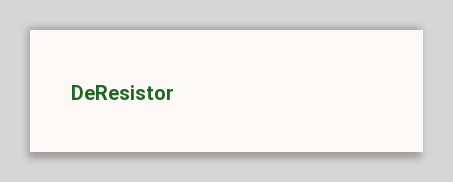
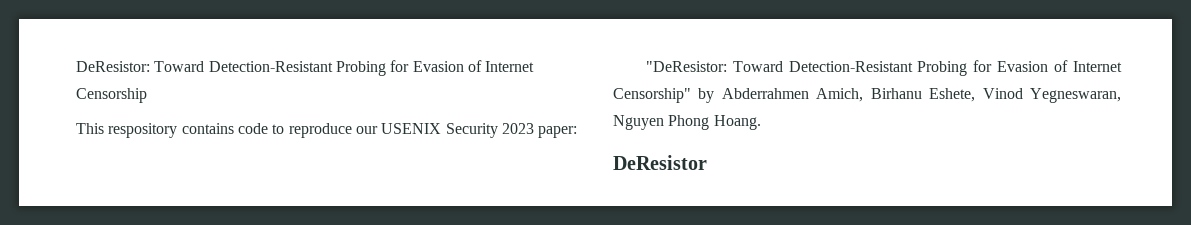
(71, 92) none -> [76,60,535,76] [76,88,147,103] [76,123,578,138] [645,60,1122,76] [613,88,1121,103] [613,115,761,130] DeResistor: Toward Detection-Resistant Probing for Evasion of Internet Censorship // This respository contains code to reproduce our USENIX Security 2023 paper: // "DeResistor: Toward Detection-Resistant Probing for Evasion of Internet Censorship" by Abderrahmen Amich, Birhanu Eshete, Vinod Yegneswaran, Nguyen Phong Hoang. //

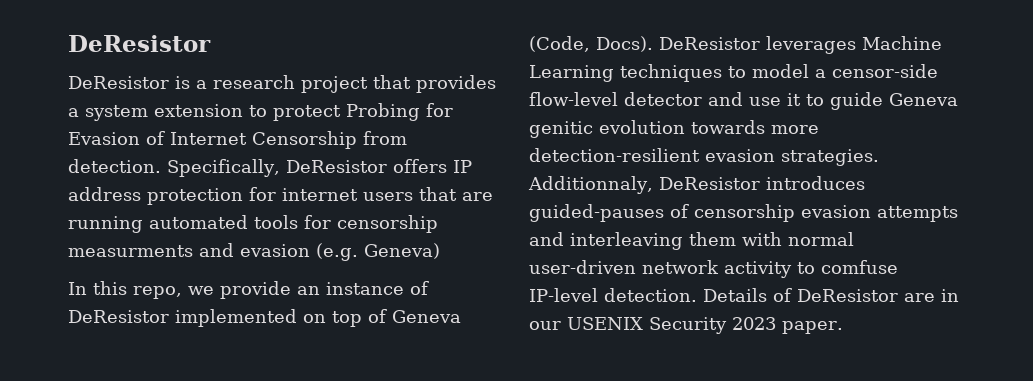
[76,61,333,72] DeResistor: Toward Detection-Resistant -> [68,35,211,52] [68,75,496,93] [68,104,341,121] DeResistor // DeResistor is a research project that provides a system extension to protect
[76,123,578,138] [645,60,1122,76] [613,88,1121,103] [613,115,761,130] [613,155,707,170] // This respository contains code to reproduce our USENIX Security 2023 paper: // "DeResistor: Toward Detection-Resistant Probing for Evasion of Internet Censorship" by Abderrahmen Amich, Birhanu Eshete, Vinod Yegneswaran, Nguyen Phong Hoang. // DeResistor -> [363,131,407,145] [68,159,472,177] [68,187,493,205] [68,215,438,233] [68,243,440,261] [68,281,429,299] [68,309,461,327] [529,36,942,54] [529,64,938,82] [529,92,958,110] [529,120,819,138] [529,148,879,166] [528,176,865,194] [529,204,958,222] [529,232,854,250] [529,260,898,278] [529,288,959,302] [529,317,843,334] from detection. Specifically, DeResistor offers IP address protection for internet users that are running automated tools for censorship measurments and evasion (e.g. Geneva) // In this repo, we provide an instance of DeResistor implemented on top of Geneva (Code, Docs). DeResistor leverages Machine Learning techniques to model a censor-side flow-level detector and use it to guide Geneva genitic evolution towards more detection-resilient evasion strategies. Additionnaly, DeResistor introduces guided-pauses of censorship evasion attempts and interleaving them with normal user-driven network activity to comfuse IP-level detection. Details of DeResistor are in our USENIX Security 2023 paper.

